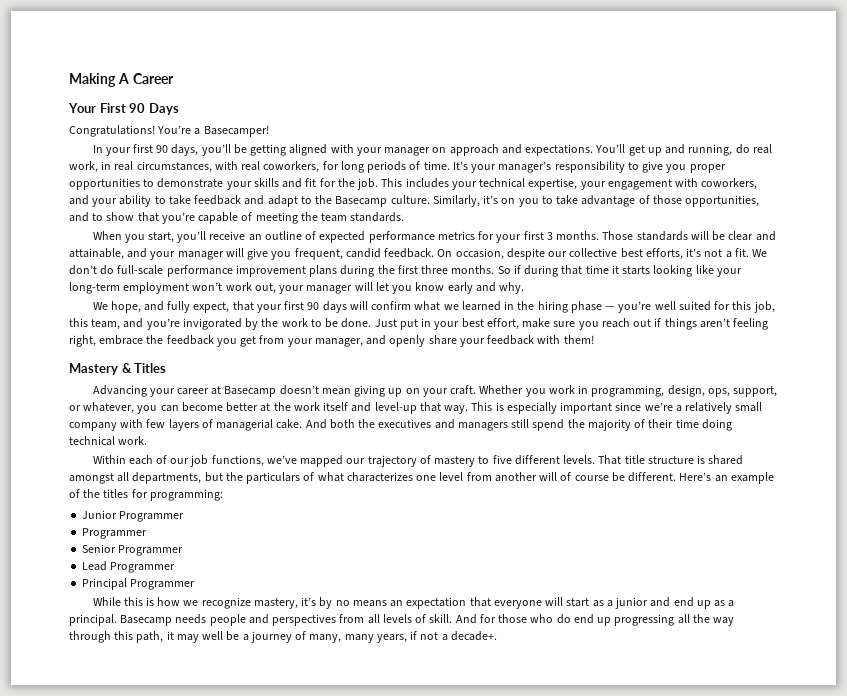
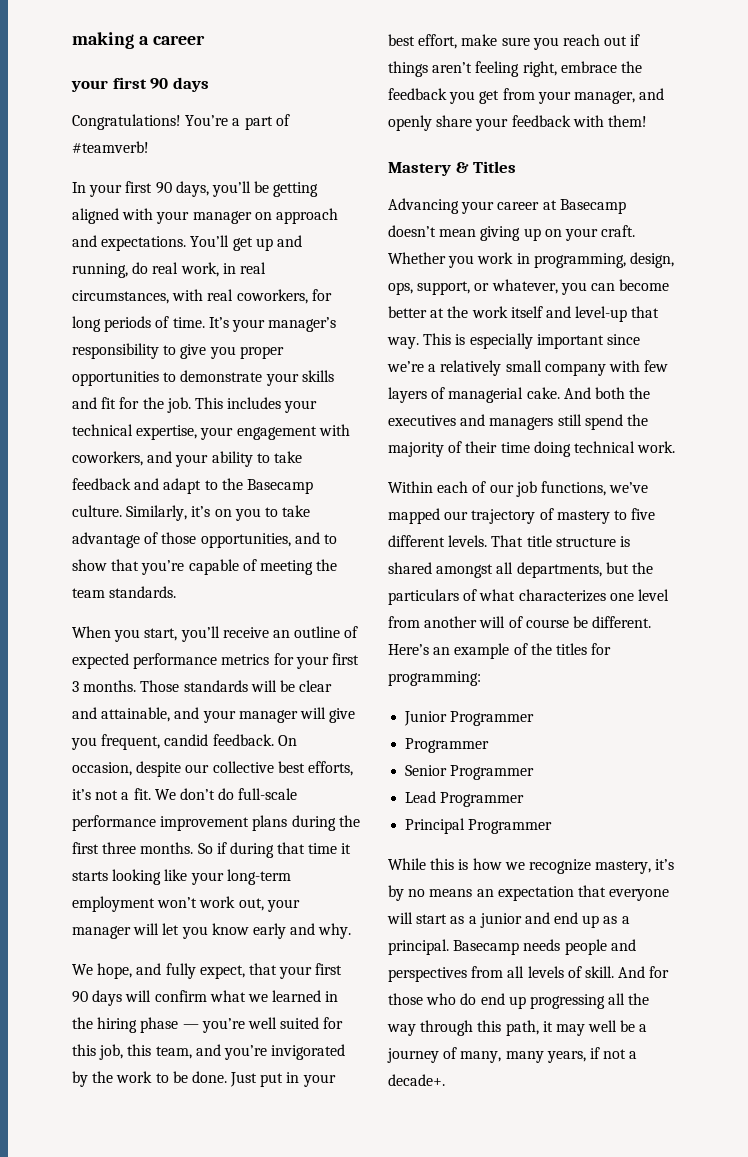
[69,73,174,87] [68,103,179,115] Making A Career // Your First 90 Days -> [72,32,205,49] [71,77,209,92] making a career // your first 90 days
[203,125,269,137] Basecamper! -> [244,114,290,130] [72,141,149,153] part of #teamverb!

